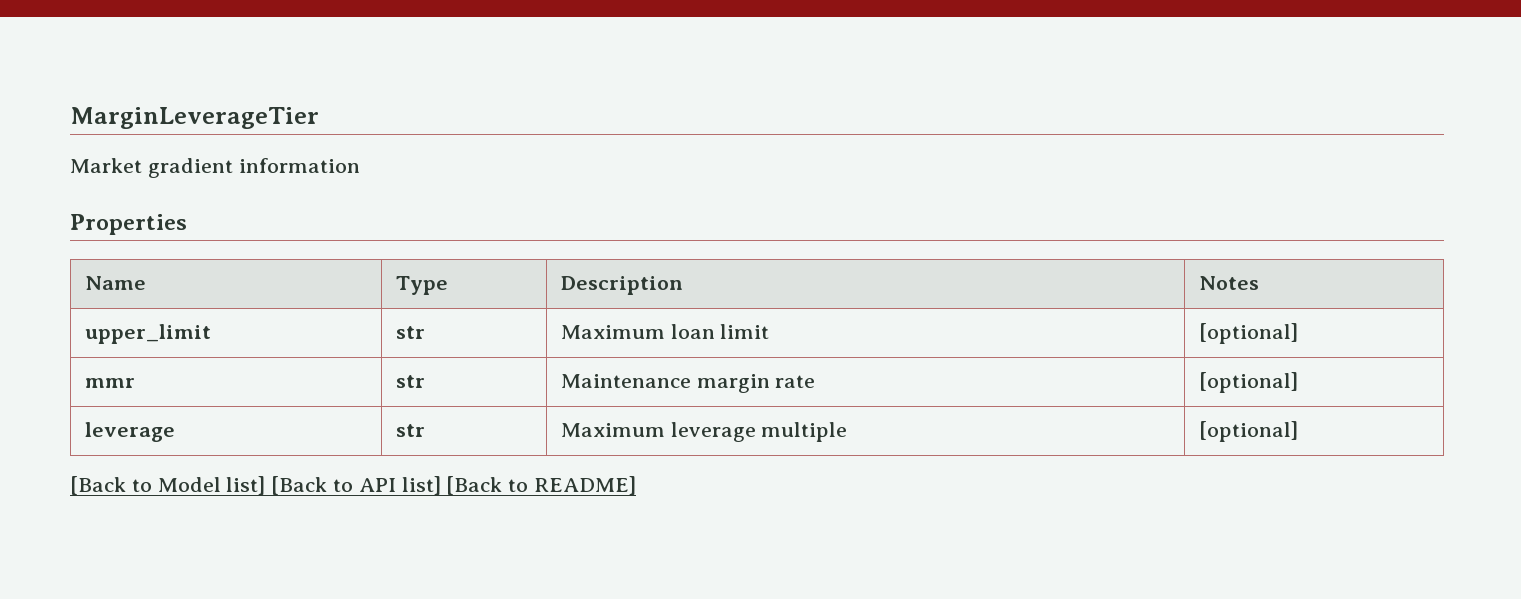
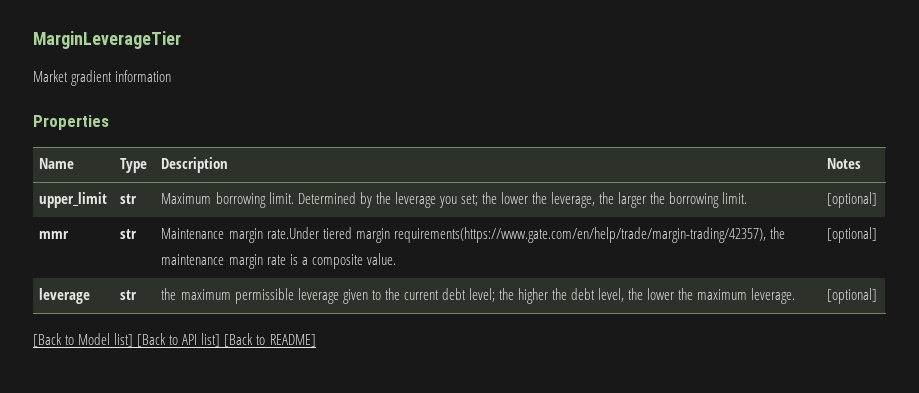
[670,324,770,339] loan limit -> [215,192,748,208] borrowing limit. Determined by the leverage you set; the lower the leverage, the larger the borrowing limit.
[775,375,816,388] [1198,372,1298,393] [84,422,175,442] [395,424,425,437] [560,422,848,442] rate | [optional] // leverage | str | Maximum leverage multiple -> [266,227,785,243] [161,253,396,269] [827,227,878,243] [39,288,91,304] [120,290,138,300] [161,288,796,304] rate.Under tiered margin requirements(https://www.gate.com/en/help/trade/margin-trading/42357), the maintenance margin rate is a composite value. | [optional] // leverage | str | the maximum permissible leverage given to the current debt level; the higher the debt level, the lower the maximum leverage.

